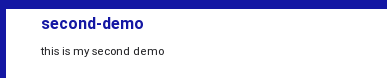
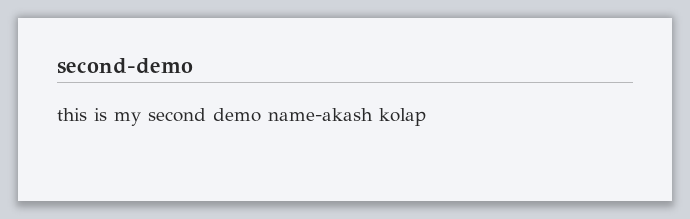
(165, 51) none -> [268,108,426,126] name-akash kolap

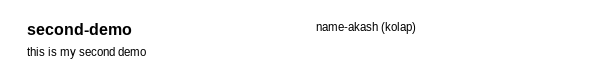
[268,108,426,126] name-akash kolap -> [316,22,417,34] // name-akash (kolap)

